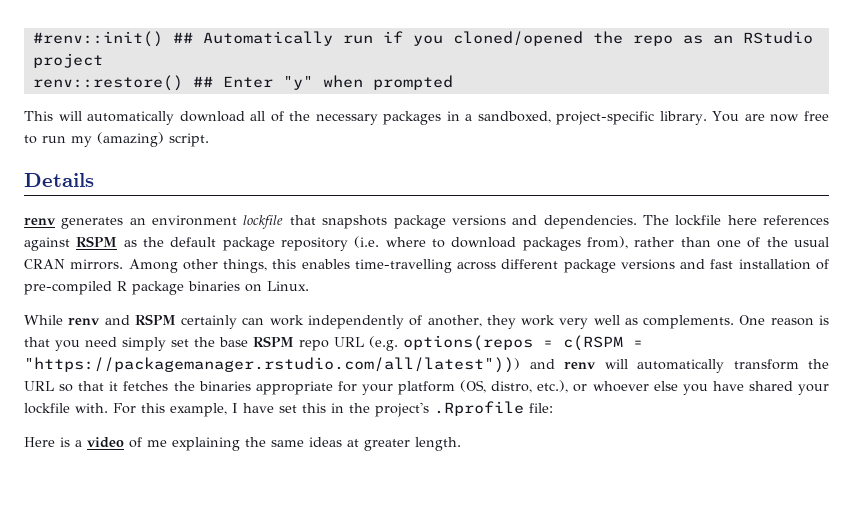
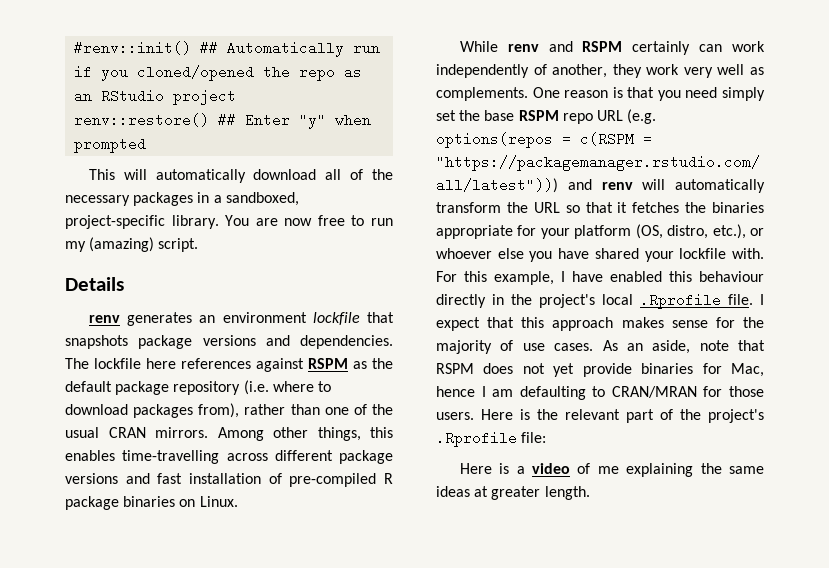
[279,403,344,413] set this in -> [610,271,764,282] [436,293,764,309] [436,317,764,331] [436,340,765,354] [436,363,764,377] [436,386,764,400] [436,409,673,423] enabled this behaviour directly in the project's local .Rprofile file. I expect that this approach makes sense for the majority of use cases. As an aside, note that RSPM does not yet provide binaries for Mac, hence I am defaulting to CRAN/MRAN for those users. Here is the relevant part of

